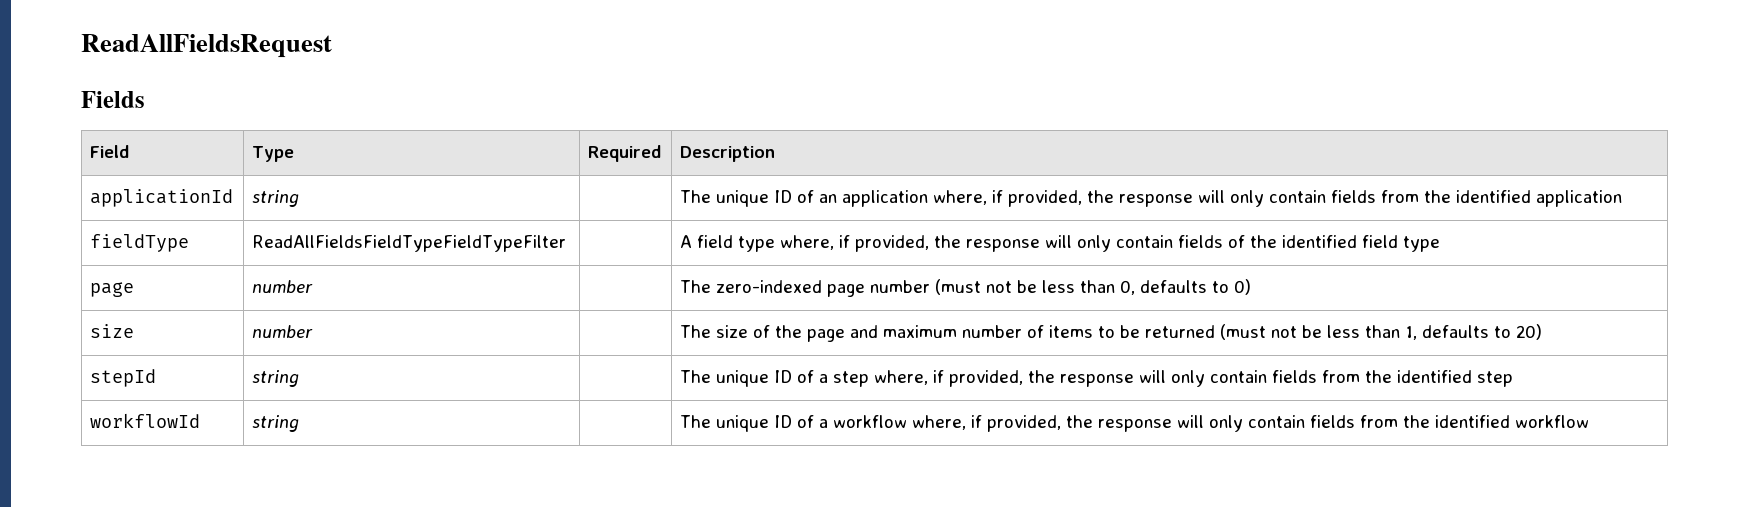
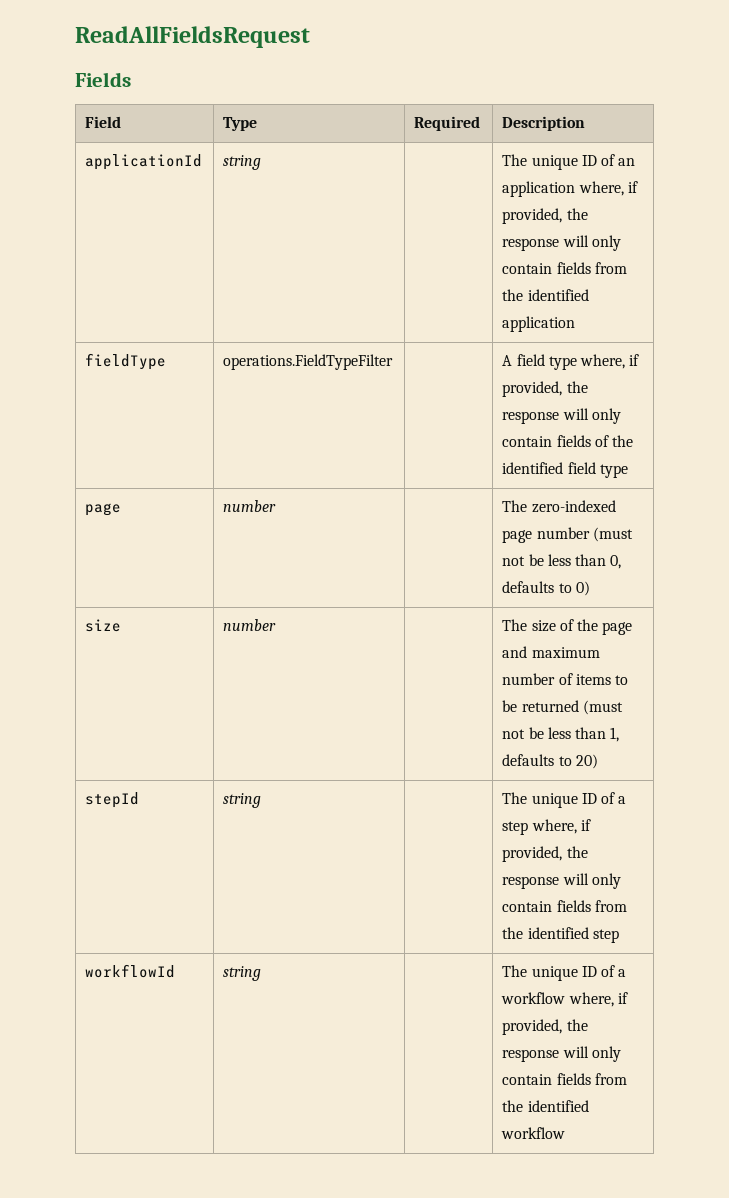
[251,235,566,252] ReadAllFieldsFieldTypeFieldTypeFilter -> [223,354,394,370] operations.FieldTypeFilter

